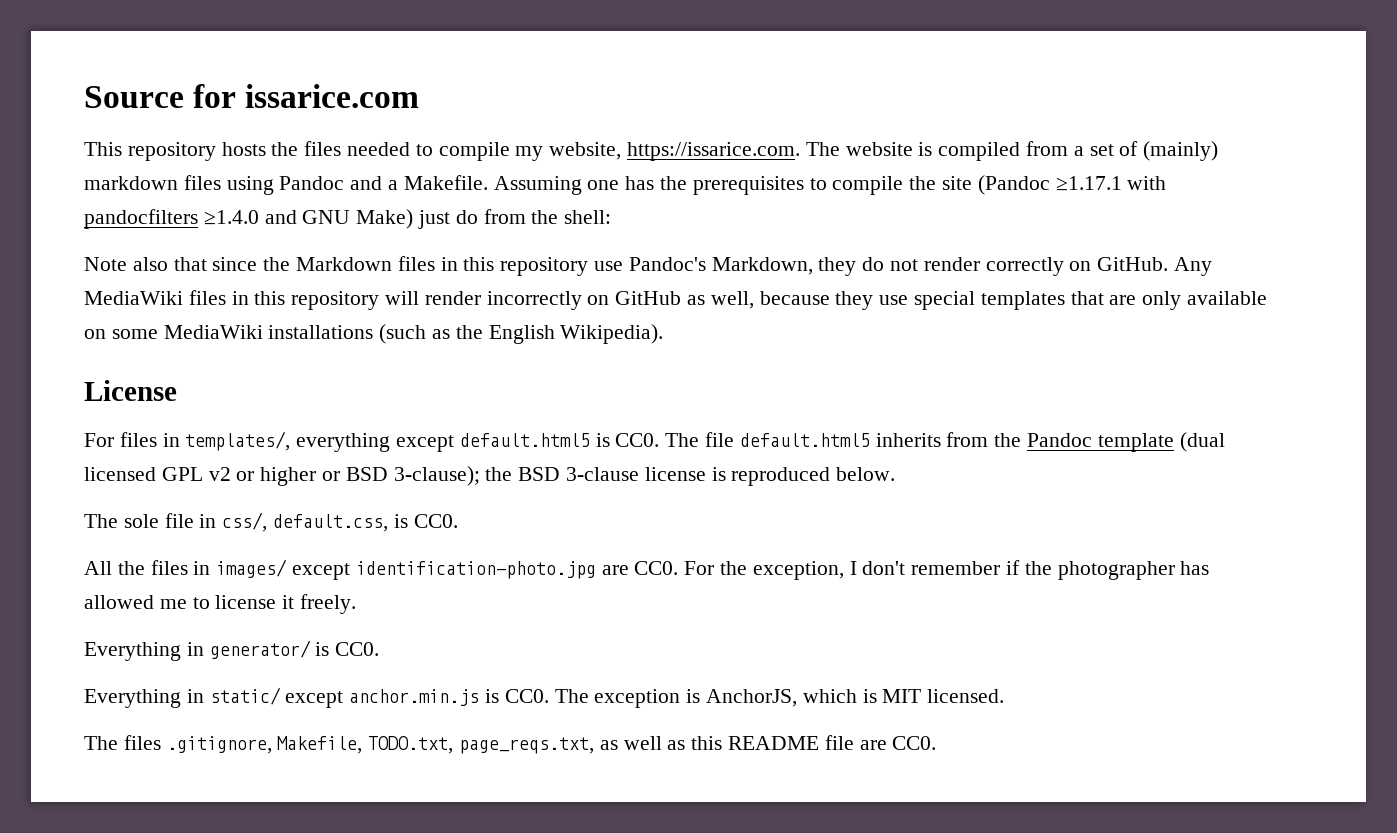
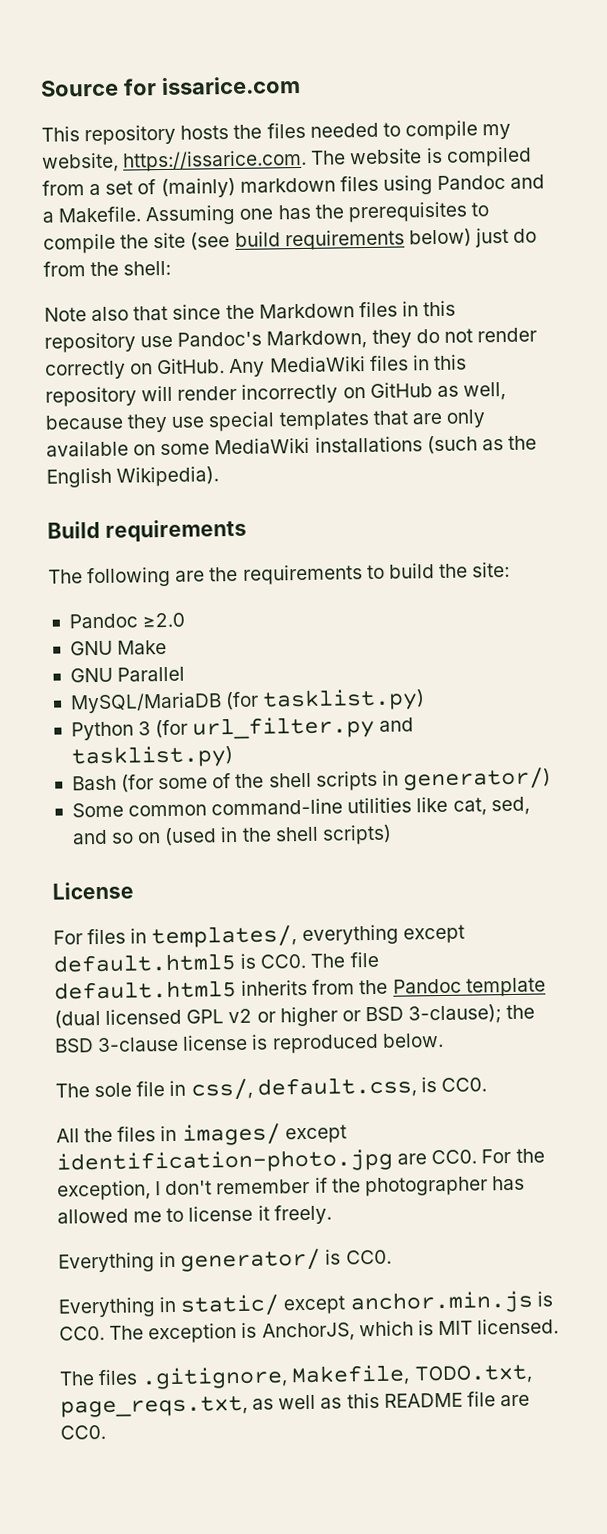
[977,175,1167,195] [84,209,414,229] (Pandoc ≥1.17.1 with pandocfilters ≥1.4.0 and GNU Make) -> [190,228,472,251] (see build requirements below)
(664, 334) none -> [47,518,247,543] [48,561,511,588] [68,612,186,629] [69,639,168,656] [69,666,186,683] [69,688,426,714] [70,715,415,741] [70,745,233,769] [71,767,551,793] [71,796,530,818] [71,824,392,847] // Build requirements // The following are the requirements to build the site: // Pandoc ≥2.0 // GNU Make // GNU Parallel // MySQL/MariaDB (for tasklist.py) // Python 3 (for url_filter.py and tasklist.py) // Bash (for some of the shell scripts in generator/) // Some common command-line utilities like cat, sed, and so on (used in the shell scripts)

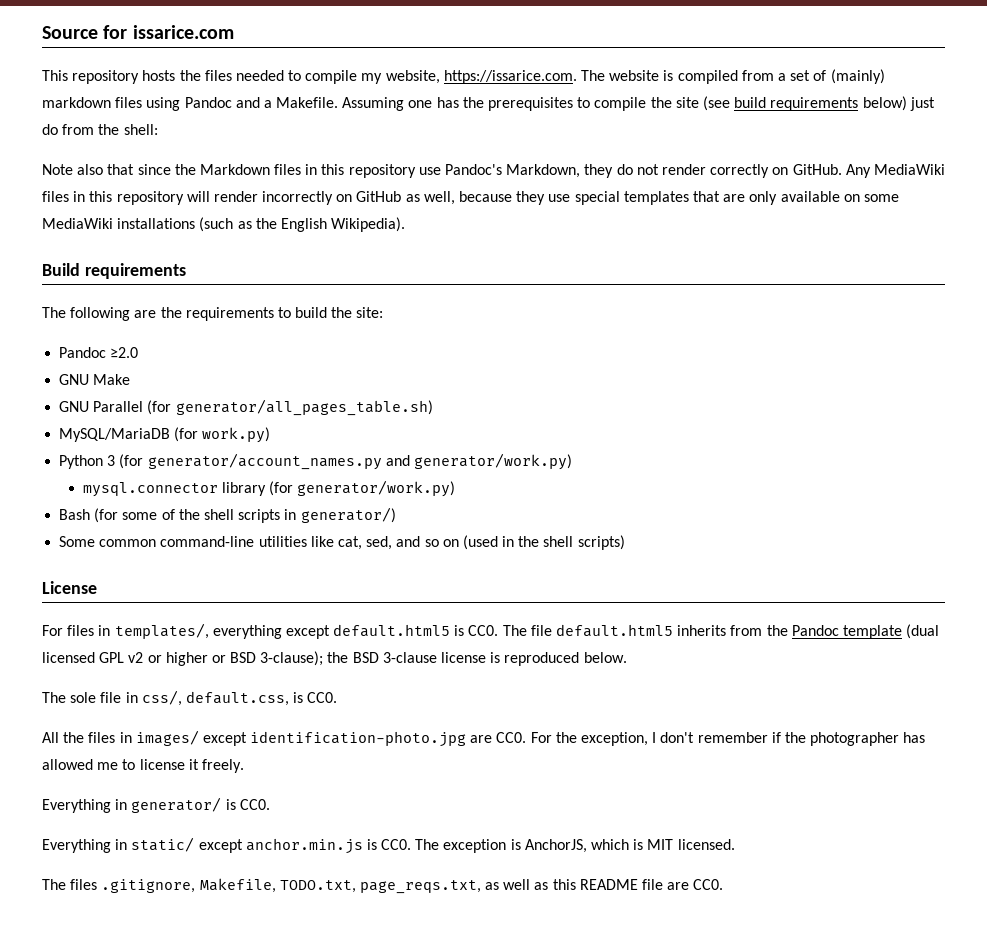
(186, 674) none -> [147,399,433,416] (for generator/all_pages_table.sh)
[262,688,426,712] tasklist.py) -> [202,427,271,443] work.py)
[192,715,415,740] [70,745,233,769] url_filter.py and tasklist.py) -> [147,453,572,470] [82,480,456,497] generator/account_names.py and generator/work.py) // mysql.connector library (for generator/work.py)

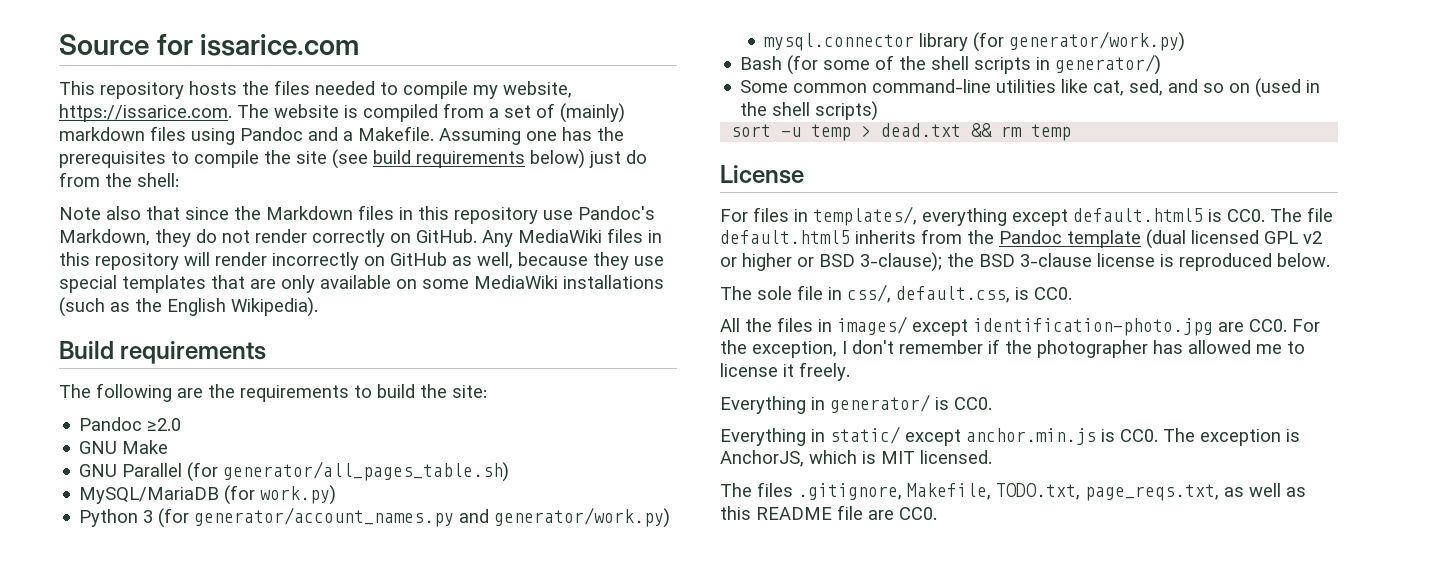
(625, 542) none -> [731,123,1072,141] // sort -u temp > dead.txt && rm temp

